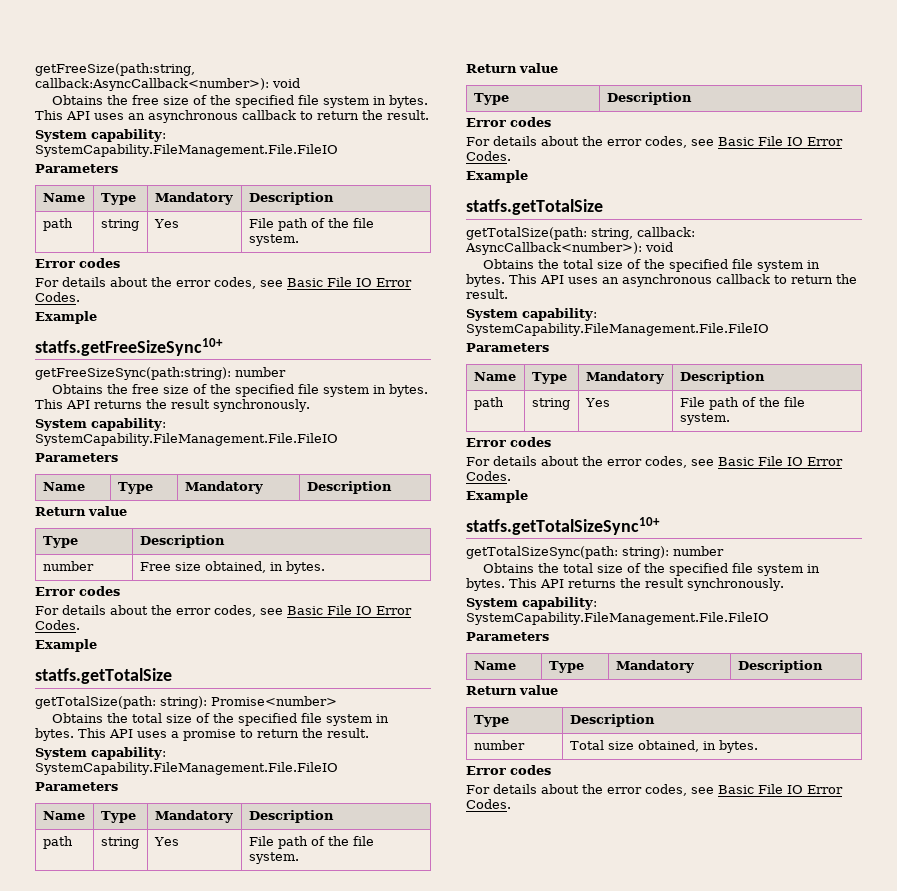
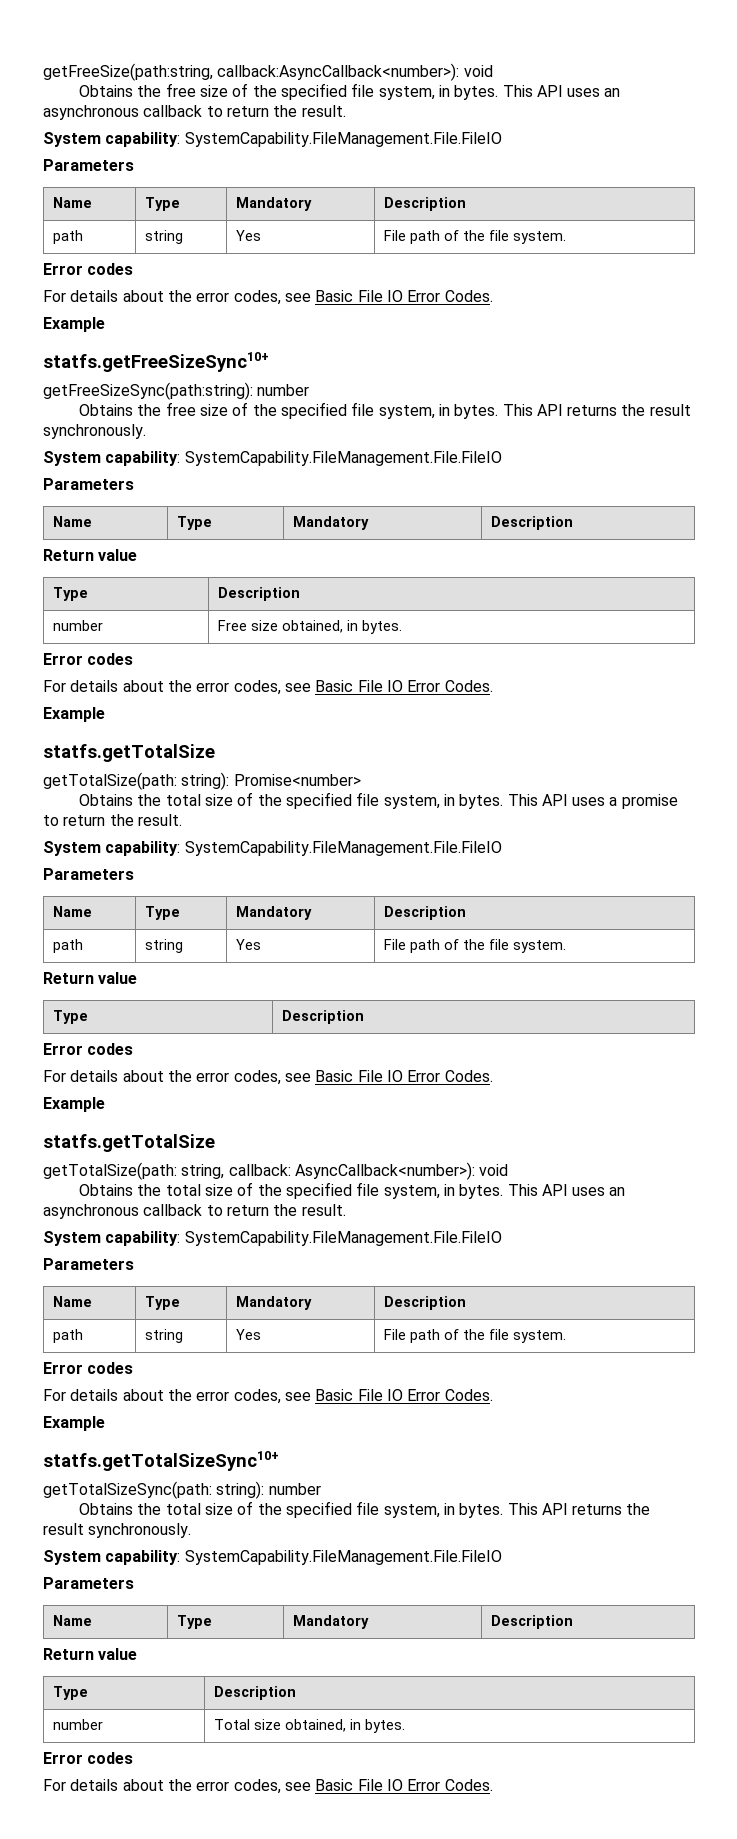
[323,96,370,108] system -> [378,86,435,100] system,
[323,385,370,397] system -> [378,405,435,419] system,
[326,714,373,726] system -> [383,795,440,809] system,
[757,260,804,272] system -> [383,1185,440,1199] system,
[757,564,804,576] system -> [383,1504,440,1518] system,

